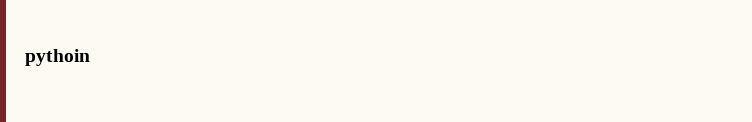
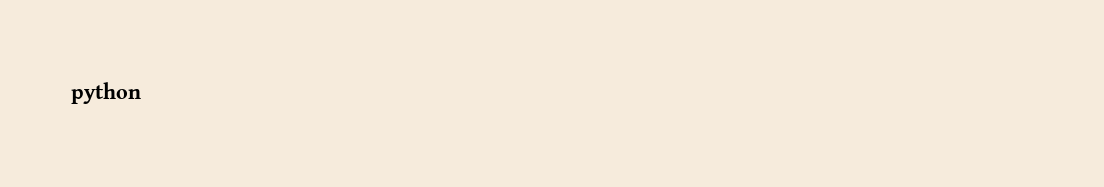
[25,49,90,66] pythoin -> [71,82,141,104] python

